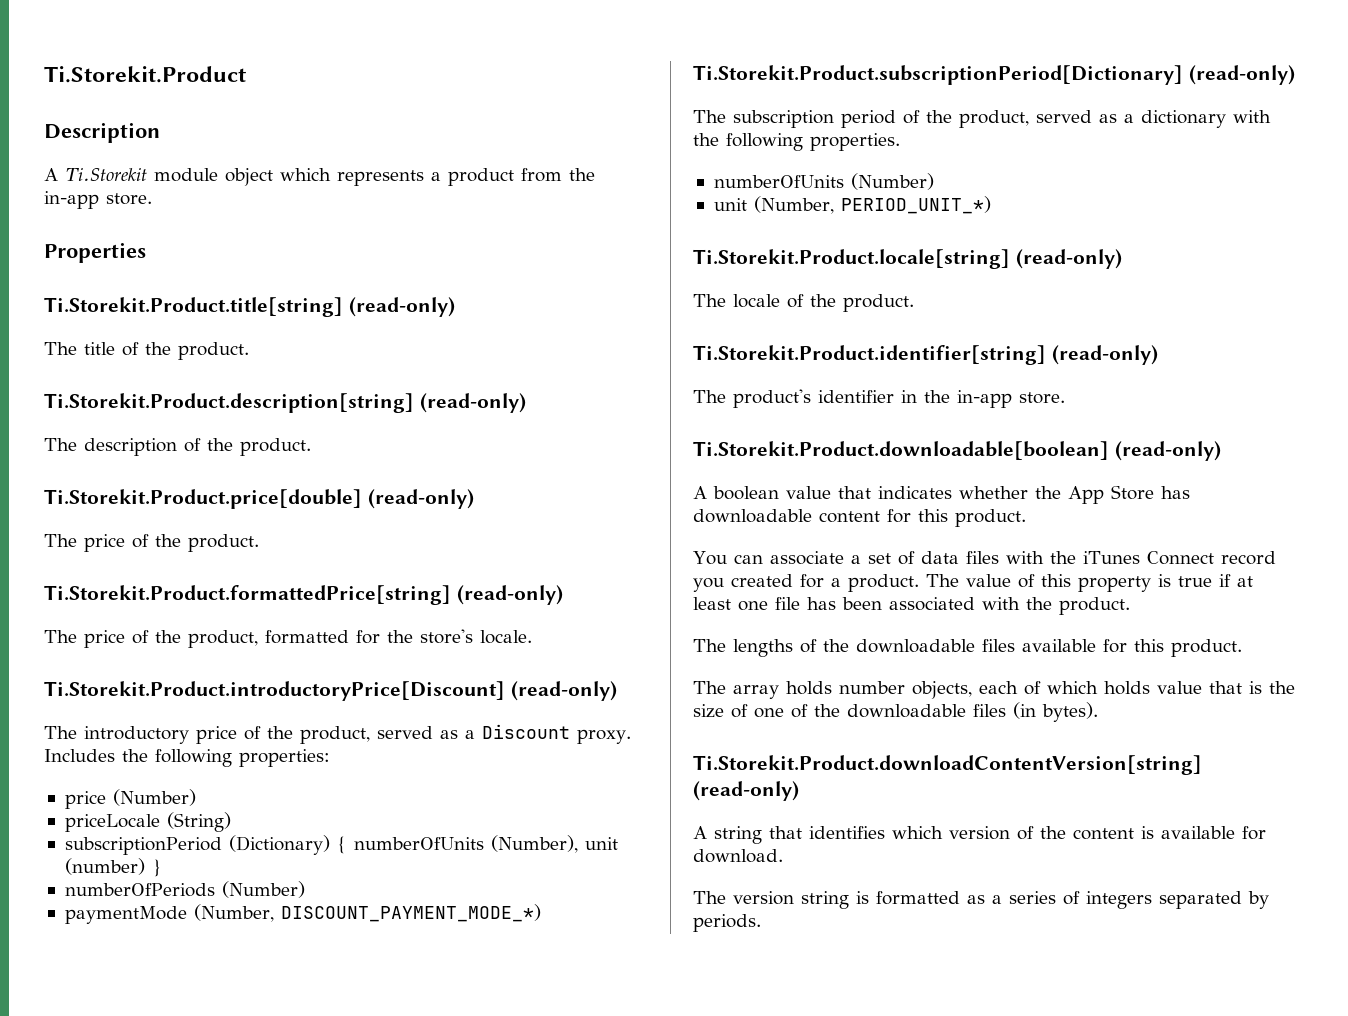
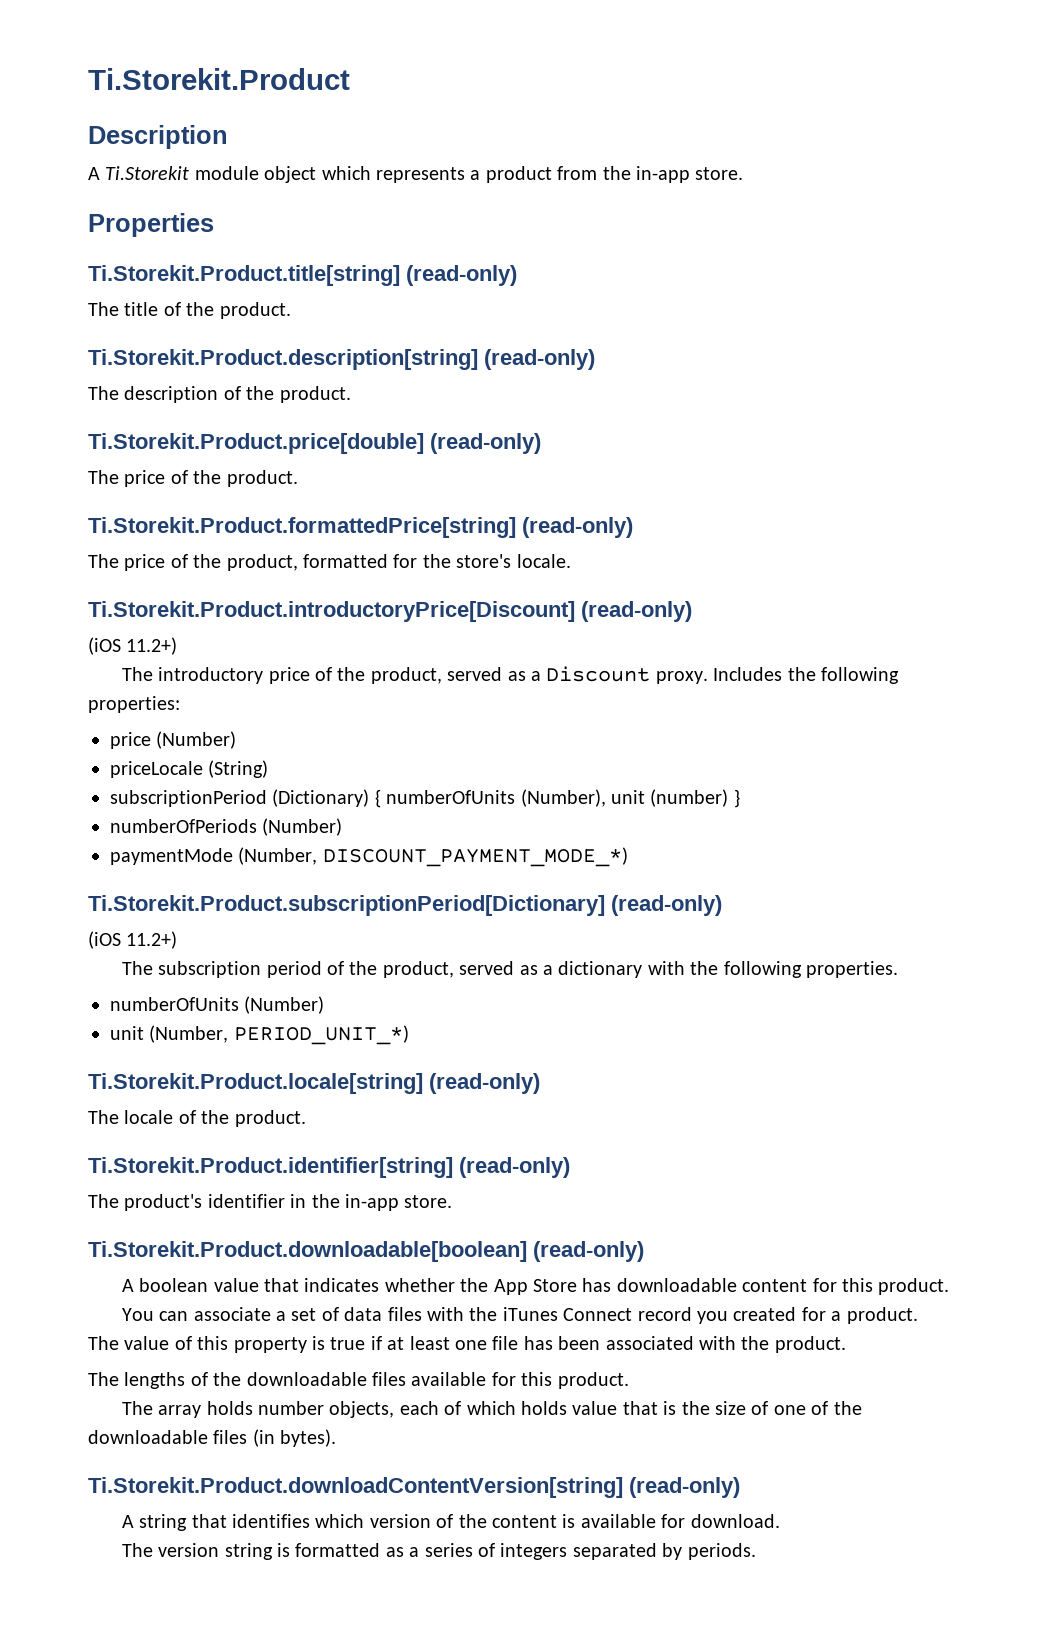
(617, 691) none -> [88,637,178,655] // (iOS 11.2+)
(1295, 75) none -> [88,931,178,949] // (iOS 11.2+)

